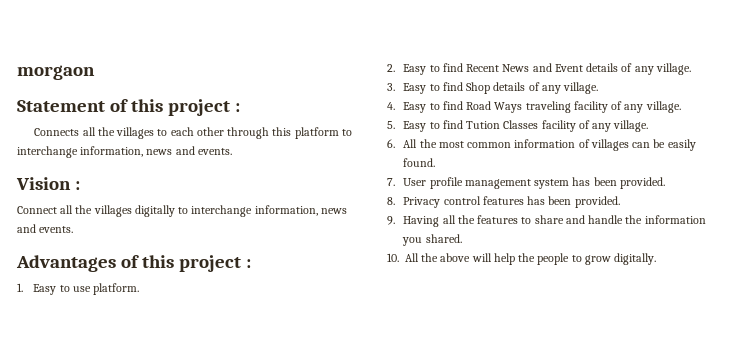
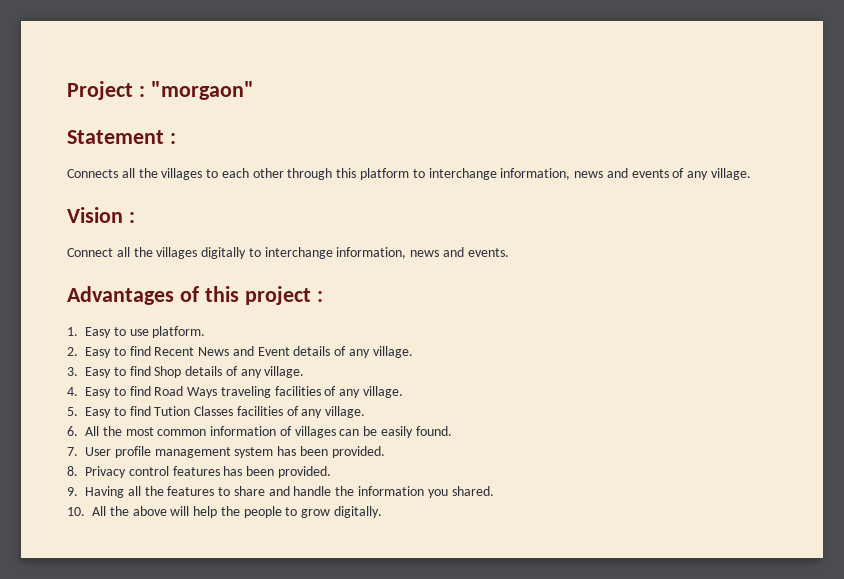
[17,65,95,80] [17,99,230,116] morgaon // Statement of this project -> [67,81,254,100] [67,130,164,144] Project : "morgaon" // Statement
[197,148,232,155] events. -> [631,168,752,180] events of any village.
[573,101,608,113] facility -> [274,386,321,396] facilities
[541,120,576,132] facility -> [236,406,283,416] facilities

